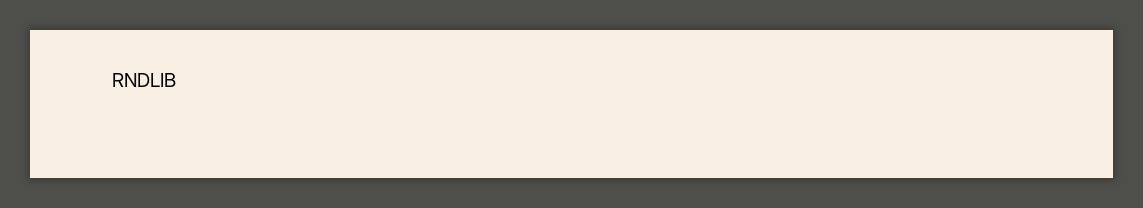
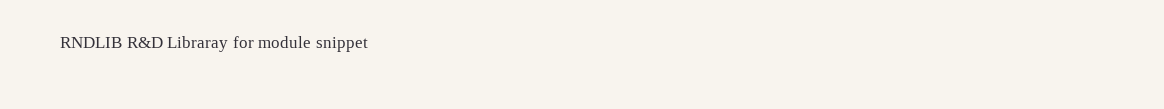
(176, 80) none -> [126,36,368,52] R&D Libraray for module snippet

